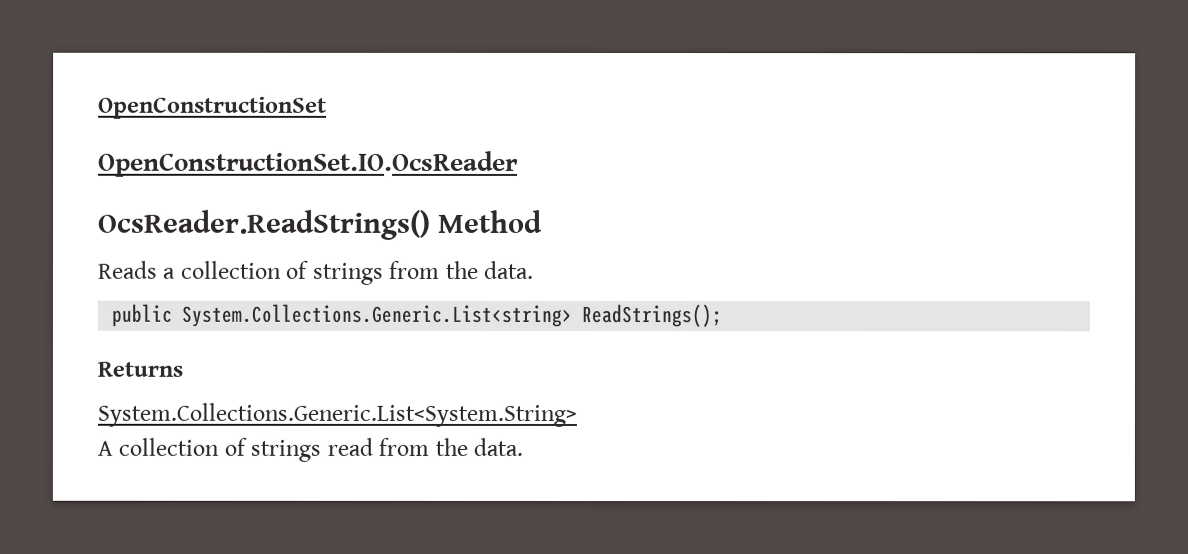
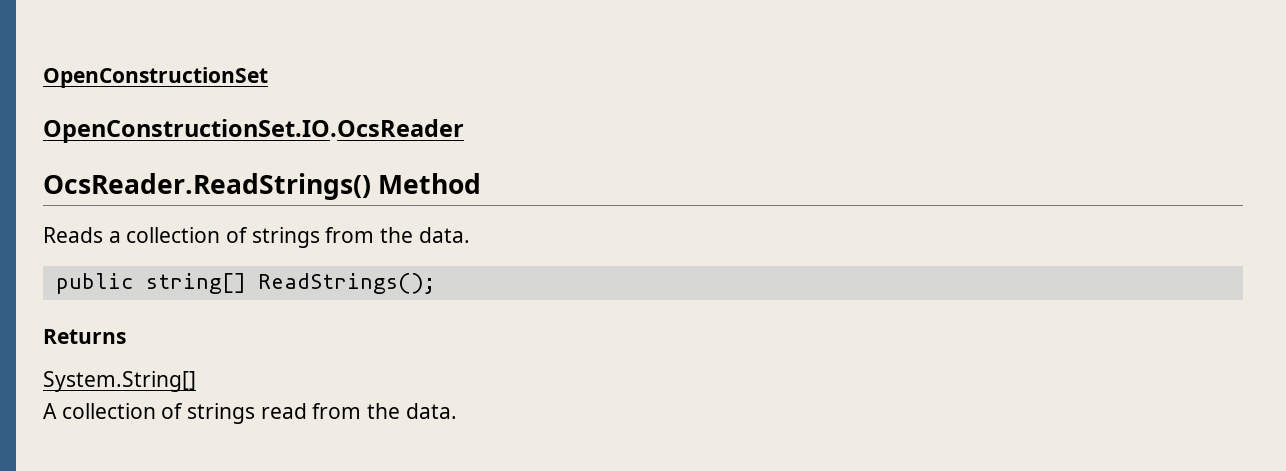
[181,303,573,327] System.Collections.Generic.List<string> -> [145,273,246,294] string[]
[97,402,577,427] System.Collections.Generic.List<System.String> -> [43,371,196,392] System.String[]

